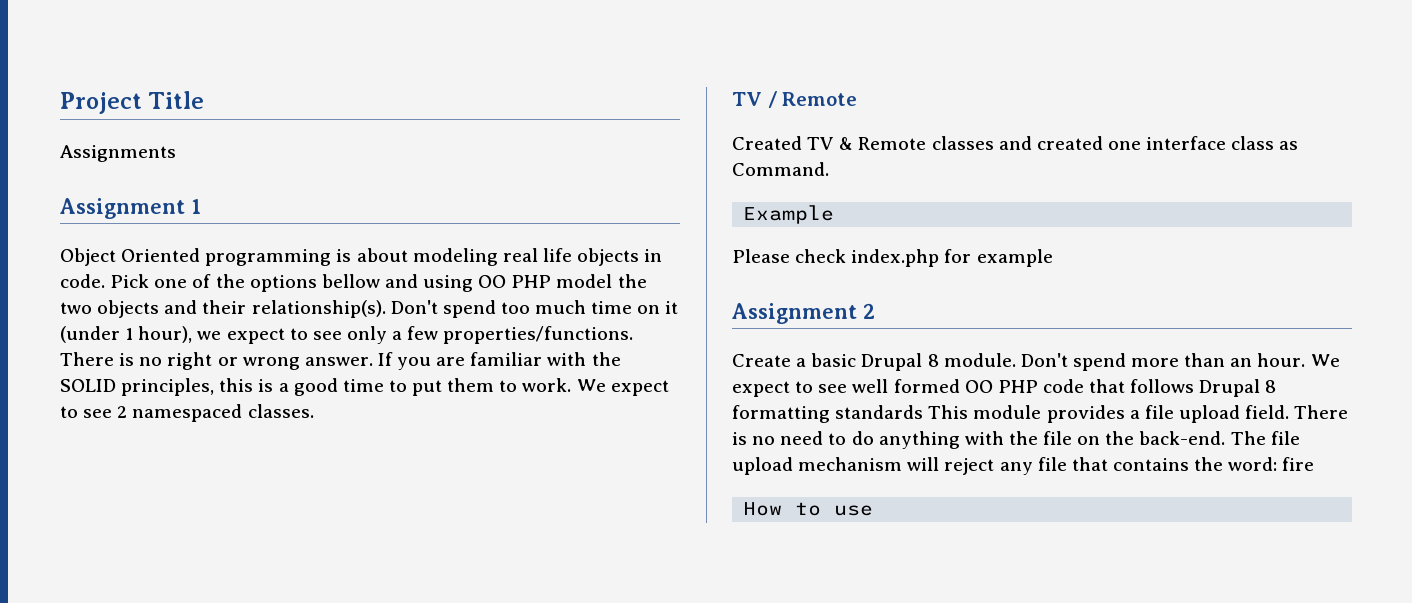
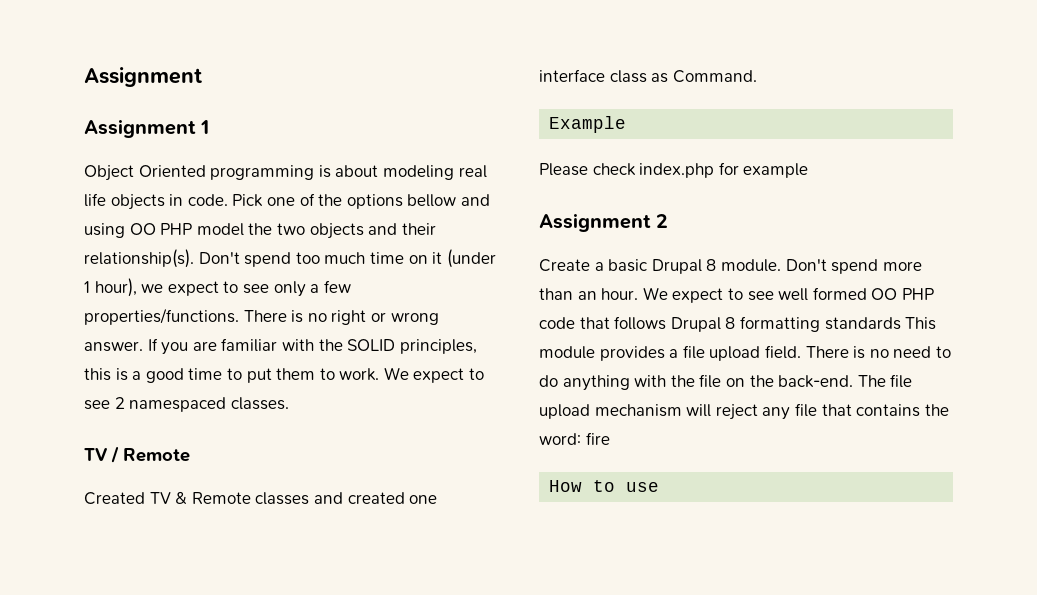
[60,91,205,114] [60,145,176,162] Project Title // Assignments -> [84,67,202,87] Assignment

